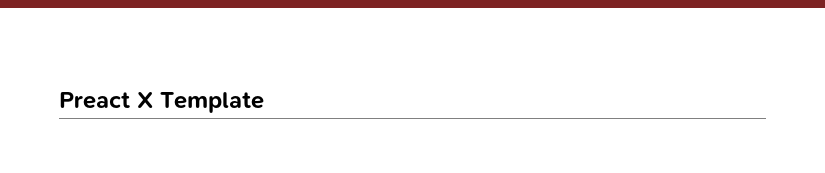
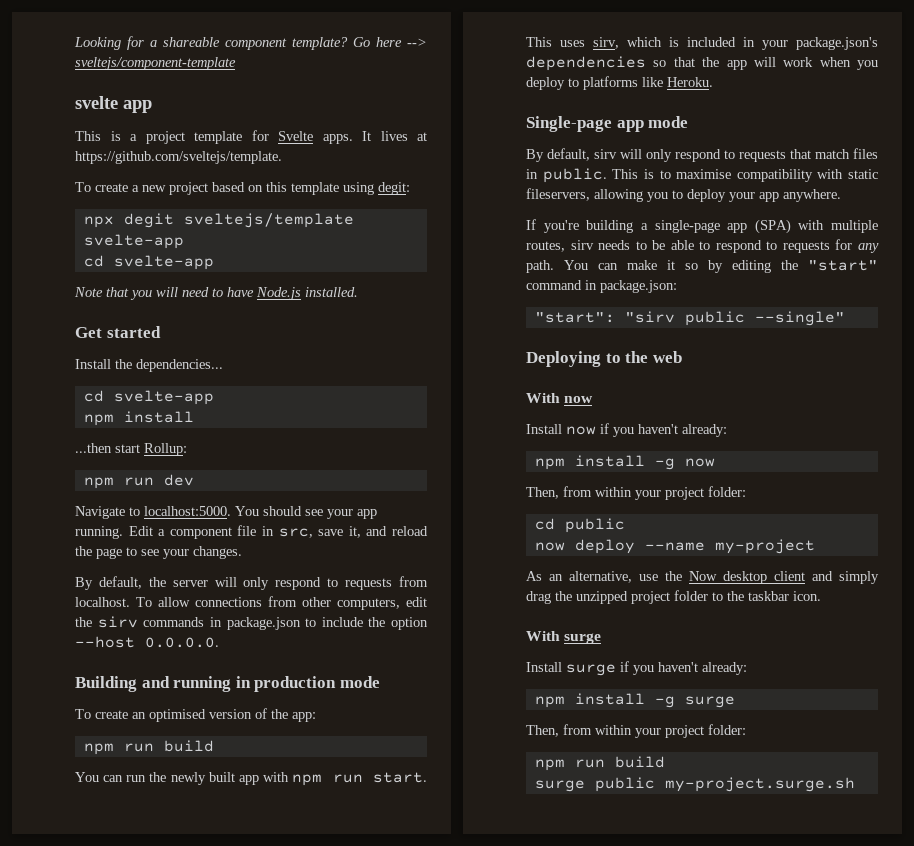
[59,92,264,113] Preact X Template -> [74,36,427,50] [75,57,236,70] [75,96,152,113] [75,130,427,144] [75,151,282,164] [75,182,410,195] [83,213,354,228] [83,234,184,249] [83,255,214,270] [74,287,358,300] [75,326,161,338] [75,359,223,372] [83,390,214,405] [83,411,194,426] [75,443,187,456] [83,474,194,489] [75,506,377,519] [75,525,428,539] [75,546,242,559] [75,576,428,590] [75,596,427,610] [75,616,428,630] [75,636,219,648] [75,676,380,692] [75,708,316,722] [83,740,214,755] [75,772,427,786] [526,37,878,50] [526,56,878,71] [526,76,713,90] [526,116,689,132] [526,148,878,162] [526,168,878,183] [526,188,841,202] [526,219,878,234] [526,239,879,253] [526,260,878,273] [526,280,677,293] [534,311,845,326] [526,351,682,367] [526,393,594,403] [526,423,727,437] [534,455,715,470] [526,486,746,500] [534,518,625,533] [534,539,815,554] [526,571,879,584] [526,590,821,604] [526,631,602,644] [526,661,747,676] [534,693,735,708] [526,724,746,738] [534,756,665,771] [534,777,855,792] Looking for a shareable component template? Go here --> sveltejs/component-template // svelte app // This is a project template for Svelte apps. It lives at https://github.com/sveltejs/template. // To create a new project based on this template using degit: // npx degit sveltejs/template svelte-app // cd svelte-app // Note that you will need to have Node.js installed. // Get started // Install the dependencies... // cd svelte-app // npm install // ...then start Rollup: // npm run dev // Navigate to localhost:5000. You should see your app running. Edit a component file in src, save it, and reload the page to see your changes. // By default, the server will only respond to requests from localhost. To allow connections from other computers, edit the sirv commands in package.json to include the option --host 0.0.0.0. // Building and running in production mode // To create an optimised version of the app: // npm run build // You can run the newly built app with npm run start. This uses sirv, which is included in your package.json's dependencies so that the app will work when you deploy to platforms like Heroku. // Single-page app mode // By default, sirv will only respond to requests that match files in public. This is to maximise compatibility with static fileservers, allowing you to deploy your app anywhere. // If you're building a single-page app (SPA) with multiple routes, sirv needs to be able to respond to requests for any path. You can make it so by editing the "start" command in package.json: // "start": "sirv public --single" // Deploying to the web // With now // Install now if you haven't already: // npm install -g now // Then, from within your project folder: // cd public // now deploy --name my-project // As an alternative, use the Now desktop client and simply drag the unzipped project folder to the taskbar icon. // With surge // Install surge if you haven't already: // npm install -g surge // Then, from within your project folder: // npm run build // surge public my-project.surge.sh

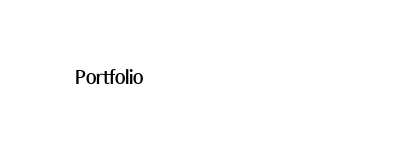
[74,36,427,50] [75,57,236,70] [75,96,152,113] [75,130,427,144] [75,151,282,164] [75,182,410,195] [83,213,354,228] [83,234,184,249] [83,255,214,270] [74,287,358,300] [75,326,161,338] [75,359,223,372] [83,390,214,405] [83,411,194,426] [75,443,187,456] [83,474,194,489] [75,506,377,519] [75,525,428,539] [75,546,242,559] [75,576,428,590] [75,596,427,610] [75,616,428,630] [75,636,219,648] [75,676,380,692] [75,708,316,722] [83,740,214,755] [75,772,427,786] [526,37,878,50] [526,56,878,71] [526,76,713,90] [526,116,689,132] [526,148,878,162] [526,168,878,183] [526,188,841,202] [526,219,878,234] [526,239,879,253] [526,260,878,273] [526,280,677,293] [534,311,845,326] [526,351,682,367] [526,393,594,403] [526,423,727,437] [534,455,715,470] [526,486,746,500] [534,518,625,533] [534,539,815,554] [526,571,879,584] [526,590,821,604] [526,631,602,644] [526,661,747,676] [534,693,735,708] [526,724,746,738] [534,756,665,771] [534,777,855,792] Looking for a shareable component template? Go here --> sveltejs/component-template // svelte app // This is a project template for Svelte apps. It lives at https://github.com/sveltejs/template. // To create a new project based on this template using degit: // npx degit sveltejs/template svelte-app // cd svelte-app // Note that you will need to have Node.js installed. // Get started // Install the dependencies... // cd svelte-app // npm install // ...then start Rollup: // npm run dev // Navigate to localhost:5000. You should see your app running. Edit a component file in src, save it, and reload the page to see your changes. // By default, the server will only respond to requests from localhost. To allow connections from other computers, edit the sirv commands in package.json to include the option --host 0.0.0.0. // Building and running in production mode // To create an optimised version of the app: // npm run build // You can run the newly built app with npm run start. This uses sirv, which is included in your package.json's dependencies so that the app will work when you deploy to platforms like Heroku. // Single-page app mode // By default, sirv will only respond to requests that match files in public. This is to maximise compatibility with static fileservers, allowing you to deploy your app anywhere. // If you're building a single-page app (SPA) with multiple routes, sirv needs to be able to respond to requests for any path. You can make it so by editing the "start" command in package.json: // "start": "sirv public --single" // Deploying to the web // With now // Install now if you haven't already: // npm install -g now // Then, from within your project folder: // cd public // now deploy --name my-project // As an alternative, use the Now desktop client and simply drag the unzipped project folder to the taskbar icon. // With surge // Install surge if you haven't already: // npm install -g surge // Then, from within your project folder: // npm run build // surge public my-project.surge.sh -> [75,69,143,84] Portfolio

